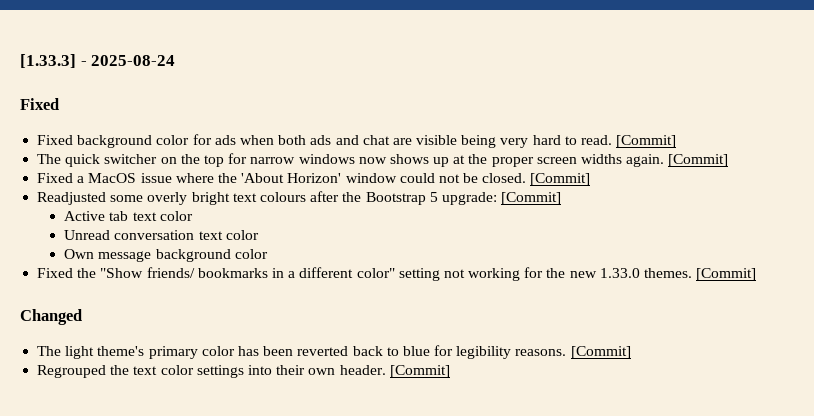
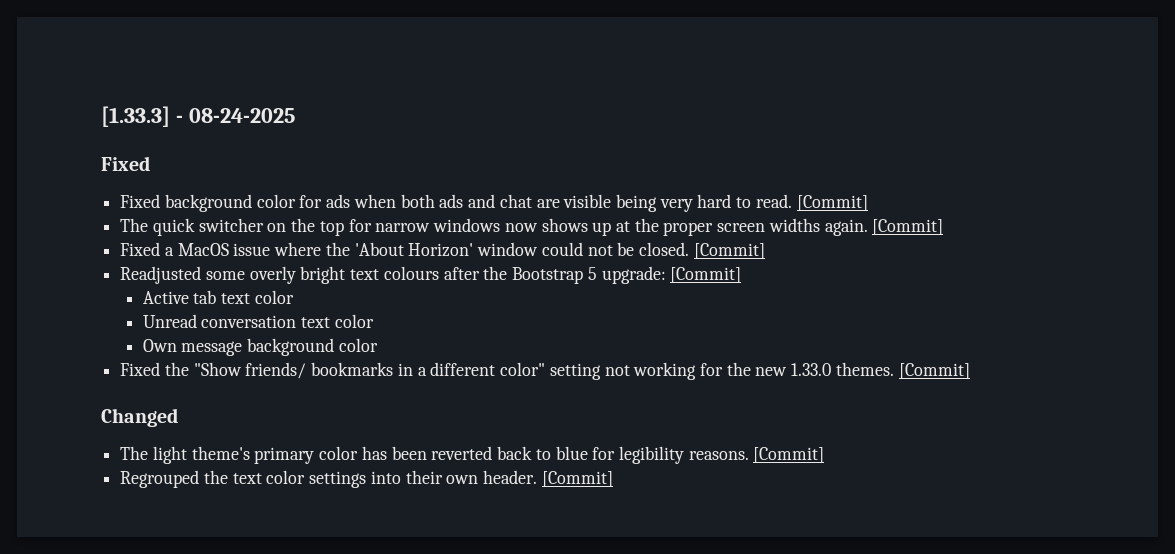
[91,55,176,66] 2025-08-24 -> [188,108,295,123] 08-24-2025

